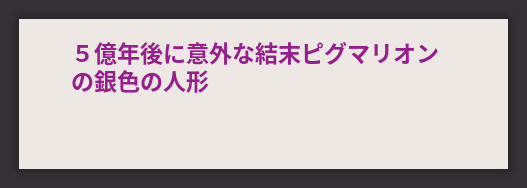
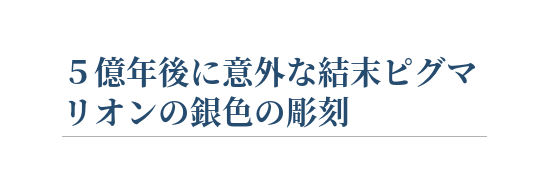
[163,70,209,93] 人形 -> [286,96,350,129] 彫刻

